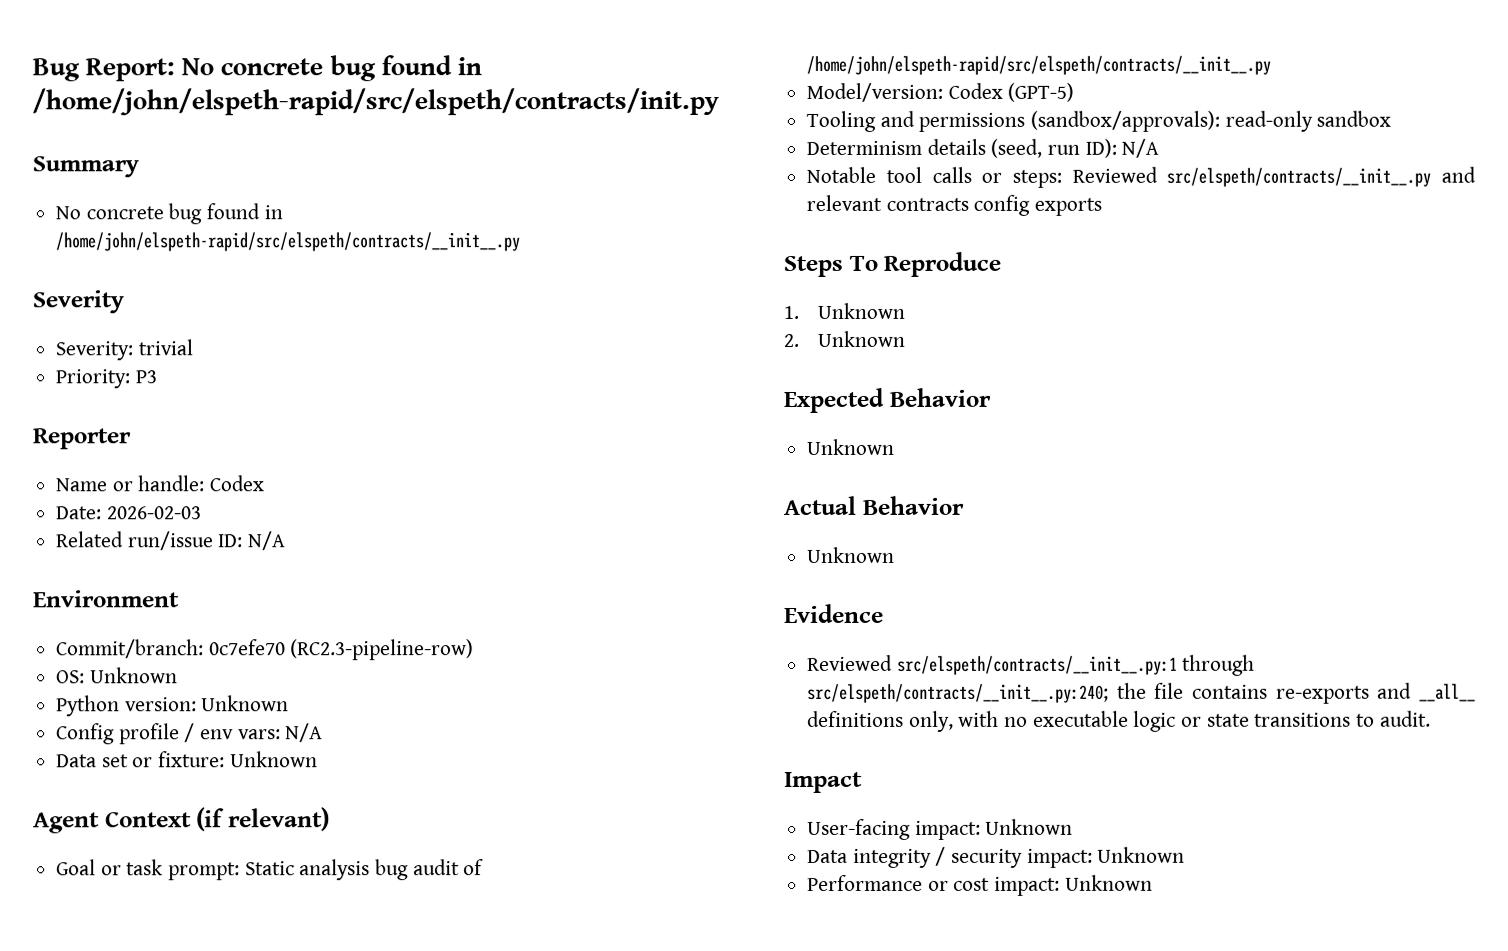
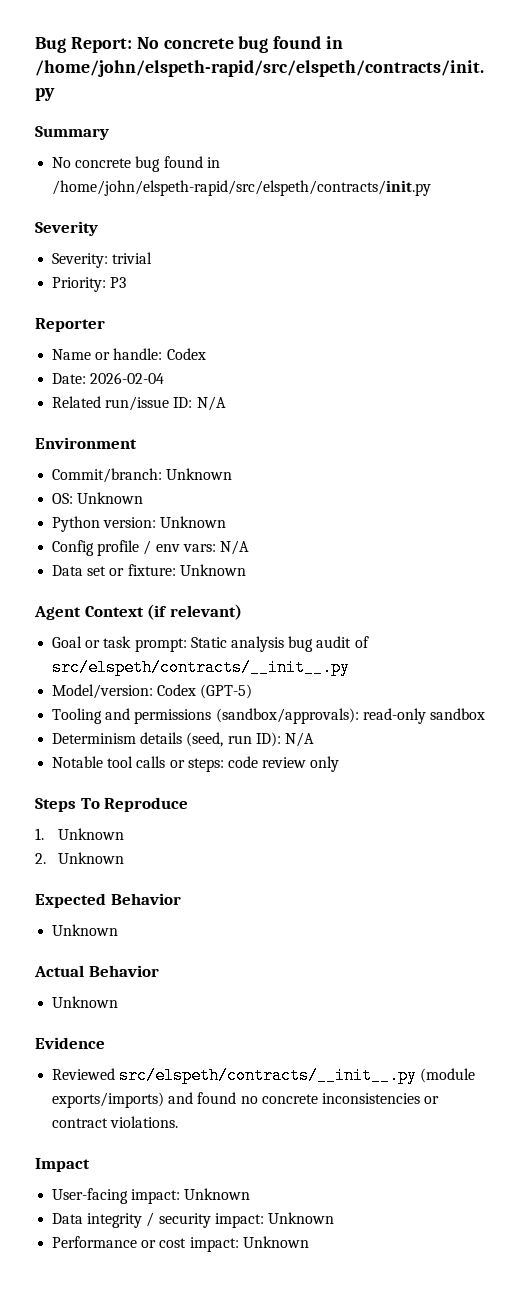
[55,232,521,252] /home/john/elspeth-rapid/src/elspeth/contracts/__init__.py -> [52,180,432,196] /home/john/elspeth-rapid/src/elspeth/contracts/init.py
[106,506,202,520] 2026-02-03 -> [90,372,165,384] 2026-02-04
[208,639,475,661] 0c7efe70 (RC2.3-pipeline-row) -> [166,468,233,480] Unknown
[806,55,1272,75] /home/john/elspeth-rapid/src/elspeth/contracts/__init__.py -> [52,659,351,676] src/elspeth/contracts/__init__.py
[1071,166,1476,187] [806,194,1103,216] Reviewed src/elspeth/contracts/__init__.py and relevant contracts config exports -> [227,756,340,772] code review only
[896,654,1256,676] [807,682,1476,704] [807,710,1431,732] src/elspeth/contracts/__init__.py:1 through src/elspeth/contracts/__init__.py:240; the file contains re-exports and __all__ definitions only, with no executable logic or state transitions to audit. -> [119,1067,476,1084] [52,1092,440,1108] [52,1116,179,1128] src/elspeth/contracts/__init__.py (module exports/imports) and found no concrete inconsistencies or contract violations.

